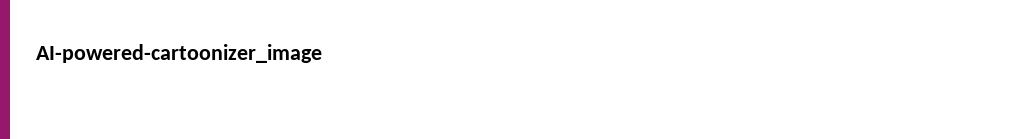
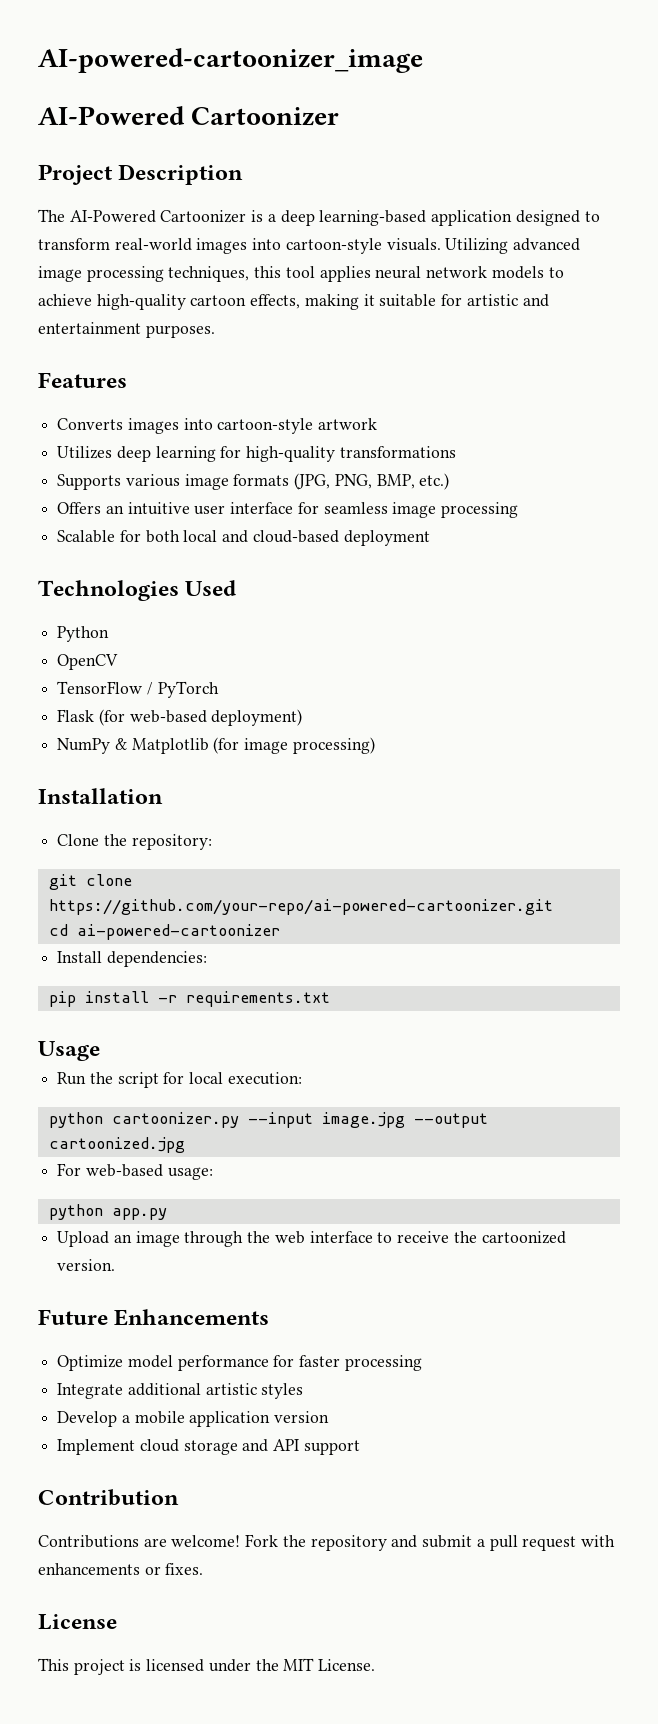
(322, 53) none -> [38,106,340,126] [38,164,244,185] [38,209,600,226] [38,238,581,254] [38,266,564,282] [38,294,549,310] [38,322,215,338] [38,372,127,388] [57,418,378,434] [57,446,456,462] [57,473,450,490] [57,502,519,518] [57,530,430,546] [38,580,237,601] [57,626,110,642] [57,654,119,670] [57,681,219,698] [57,709,303,726] [57,737,375,754] [38,788,163,804] [57,834,212,850] [48,874,132,890] [48,899,553,915] [48,924,280,940] [57,951,207,967] [48,991,330,1007] [38,1041,100,1061] [57,1072,302,1088] [48,1112,488,1128] [48,1137,185,1153] [57,1163,213,1180] [48,1204,167,1220] [57,1231,566,1247] [57,1259,116,1271] [38,1309,270,1326] [57,1355,422,1371] [57,1383,304,1399] [57,1411,330,1427] [57,1439,360,1455] [38,1489,179,1506] [38,1534,615,1551] [38,1563,204,1575] [38,1614,117,1630] [38,1658,376,1675] // AI-Powered Cartoonizer // Project Description // The AI-Powered Cartoonizer is a deep learning-based application designed to transform real-world images into cartoon-style visuals. Utilizing advanced image processing techniques, this tool applies neural network models to achieve high-quality cartoon effects, making it suitable for artistic and entertainment purposes. // Features // Converts images into cartoon-style artwork // Utilizes deep learning for high-quality transformations // Supports various image formats (JPG, PNG, BMP, etc.) // Offers an intuitive user interface for seamless image processing // Scalable for both local and cloud-based deployment // Technologies Used // Python // OpenCV // TensorFlow / PyTorch // Flask (for web-based deployment) // NumPy & Matplotlib (for image processing) // Installation // Clone the repository: // git clone https://github.com/your-repo/ai-powered-cartoonizer.git // cd ai-powered-cartoonizer // Install dependencies: // pip install -r requirements.txt // Usage // Run the script for local execution: // python cartoonizer.py --input image.jpg --output cartoonized.jpg // For web-based usage: // python app.py // Upload an image through the web interface to receive the cartoonized version. // Future Enhancements // Optimize model performance for faster processing // Integrate additional artistic styles // Develop a mobile application version // Implement cloud storage and API support // Contribution // Contributions are welcome! Fork the repository and submit a pull request with enhancements or fixes. // License // This project is licensed under the MIT License.

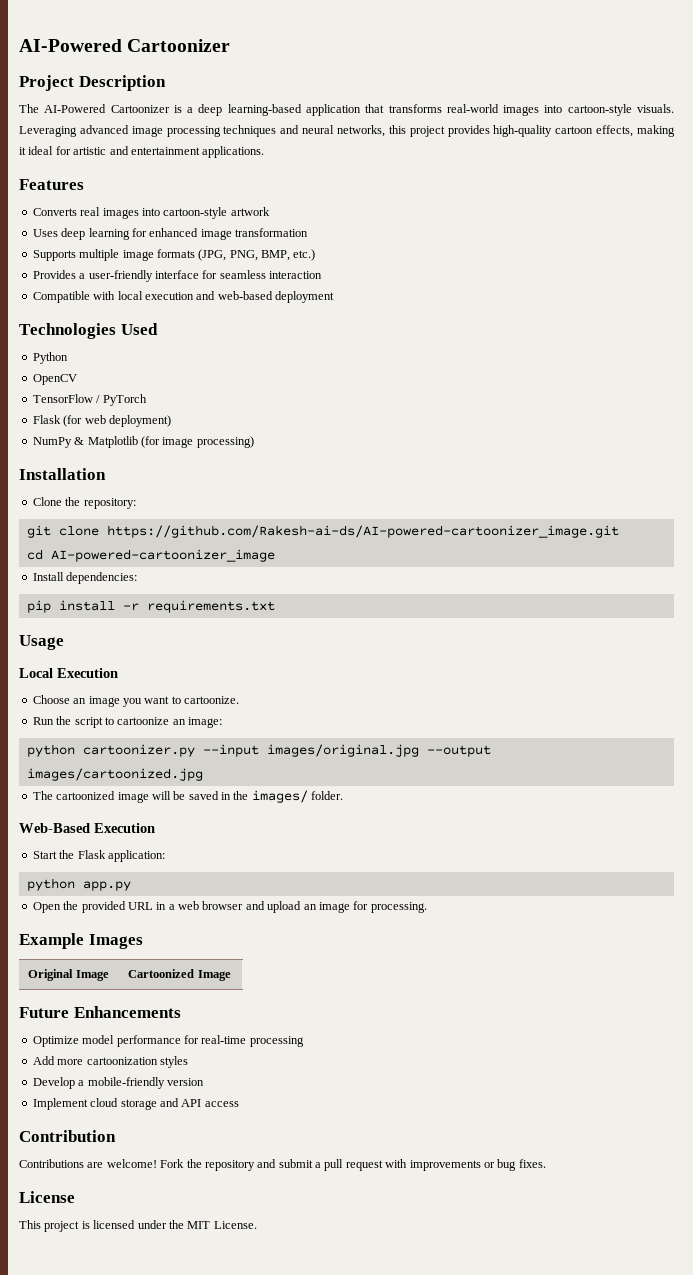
[38,48,423,73] AI-powered-cartoonizer_image // -> (19, 45) none
[515,210,600,226] [38,238,110,250] designed to transform -> [365,104,442,113] that transforms
[445,238,509,254] Utilizing -> [19,126,77,137] Leveraging
[168,266,564,282] [38,294,92,306] techniques, this tool applies neural network models to achieve -> [223,125,490,137] techniques and neural networks, this project provides
[379,294,437,307] suitable -> [28,146,54,155] ideal
[145,325,215,338] purposes. -> [202,146,265,158] applications.
(124, 424) none -> [80,207,101,216] real
[57,446,113,459] Utilizes -> [32,229,58,237] Uses
[246,446,456,462] high-quality transformations -> [149,228,308,240] enhanced image transformation
[125,474,180,487] various -> [79,249,120,261] multiple
[57,502,519,518] [57,530,339,543] Offers an intuitive user interface for seamless image processing // Scalable for both local and cloud-based -> [32,270,322,282] [32,291,273,303] Provides a user-friendly interface for seamless interaction // Compatible with local execution and web-based
[129,710,207,723] web-based -> [84,415,106,424] web
[48,899,553,915] https://github.com/your-repo/ai-powered-cartoonizer.git -> [106,525,619,538] https://github.com/Rakesh-ai-ds/AI-powered-cartoonizer_image.git
[76,924,280,940] ai-powered-cartoonizer -> [50,549,275,562] AI-powered-cartoonizer_image
(100, 1051) none -> [19,668,118,678] [32,695,239,707] // Local Execution // Choose an image you want to cartoonize.
[163,1072,302,1085] for local execution: -> [104,717,222,728] to cartoonize an image:
[321,1112,488,1128] [48,1137,185,1153] [57,1163,213,1180] [48,1204,167,1220] [57,1231,566,1247] [57,1259,116,1271] image.jpg --output cartoonized.jpg // For web-based usage: // python app.py // Upload an image through the web interface to receive the cartoonized version. -> [266,744,491,757] [26,768,203,781] [32,790,344,803] [19,823,155,833] [32,850,165,862] [26,878,131,891] [32,901,427,913] [19,933,143,949] [28,969,109,981] [128,969,231,981] images/original.jpg --output images/cartoonized.jpg // The cartoonized image will be saved in the images/ folder. // Web-Based Execution // Start the Flask application: // python app.py // Open the provided URL in a web browser and upload an image for processing. // Example Images // Original Image | Cartoonized Image
[299,1355,422,1371] [57,1383,257,1399] faster processing // Integrate additional artistic -> [201,1035,304,1047] [32,1056,158,1065] real-time processing // Add more cartoonization
[134,1411,271,1427] mobile application -> [87,1077,165,1089] mobile-friendly
[303,1440,360,1455] support -> [204,1101,239,1107] access
[38,1563,161,1575] enhancements or -> [409,1159,517,1171] improvements or bug

